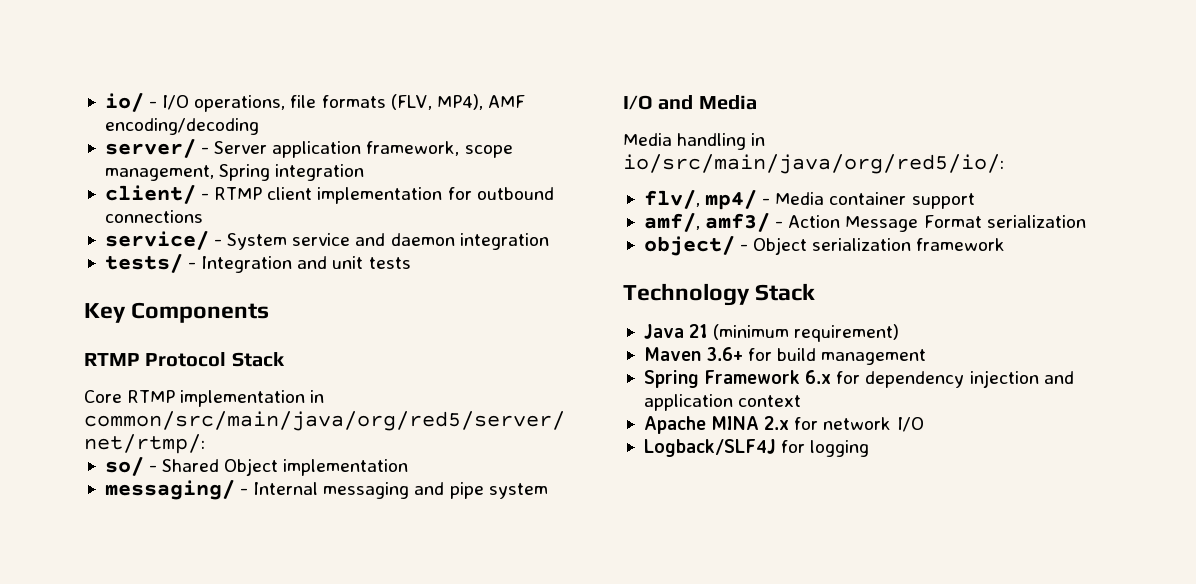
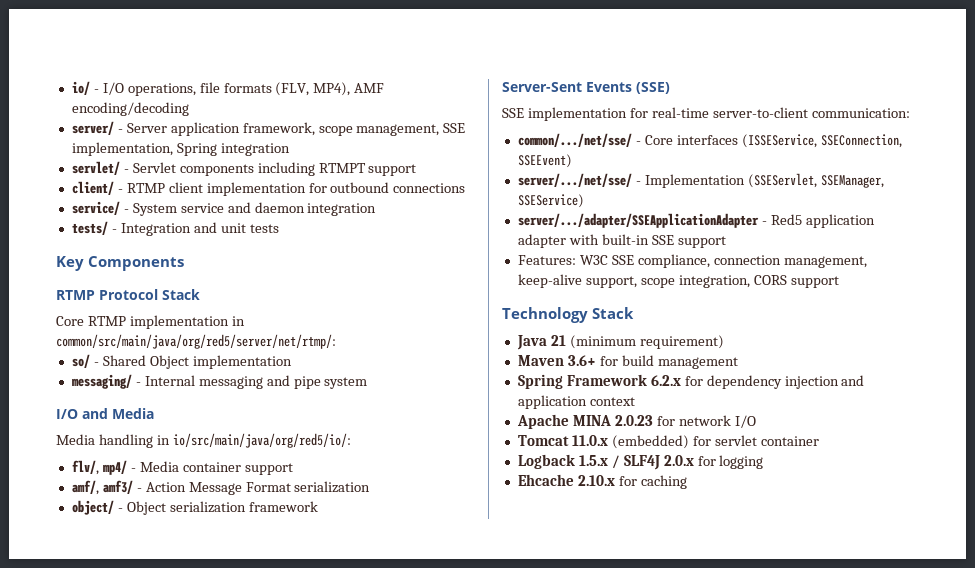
(214, 173) none -> [443,123,466,133] [71,142,173,156] SSE implementation,
(365, 172) none -> [71,161,417,176] // servlet/ - Servlet components including RTMPT support
(1006, 244) none -> [502,82,670,94] [502,107,910,121] [517,133,902,148] [517,154,572,168] [517,173,884,188] [517,194,584,208] [517,213,875,228] [517,234,726,248] [517,254,867,268] [517,274,839,288] // Server-Sent Events (SSE) // SSE implementation for real-time server-to-client communication: // common/.../net/sse/ - Core interfaces (ISSEService, SSEConnection, SSEEvent) // server/.../net/sse/ - Implementation (SSEServlet, SSEManager, SSEService) // server/.../adapter/SSEApplicationAdapter - Red5 application adapter with built-in SSE support // Features: W3C SSE compliance, connection management, keep-alive support, scope integration, CORS support
[805,370,832,384] 6.x -> [650,375,681,386] 6.2.x
[764,416,790,430] 2.x -> [614,415,653,426] 2.0.23
[643,439,870,457] Logback/SLF4J for logging -> [517,435,819,449] [517,454,764,470] [517,474,687,489] Tomcat 11.0.x (embedded) for servlet container // Logback 1.5.x / SLF4J 2.0.x for logging // Ehcache 2.10.x for caching

